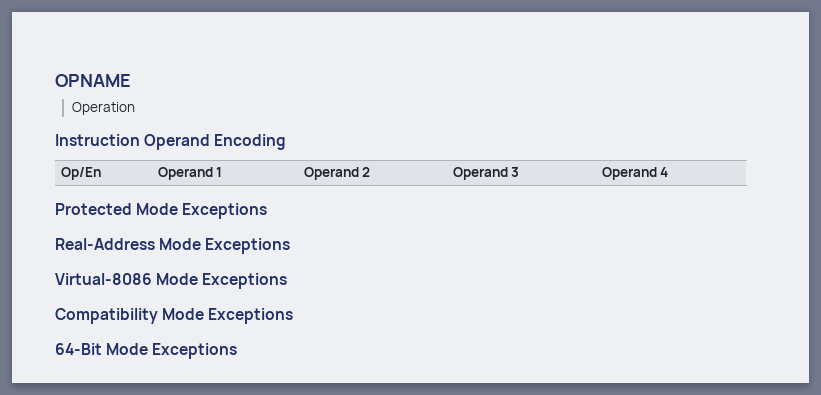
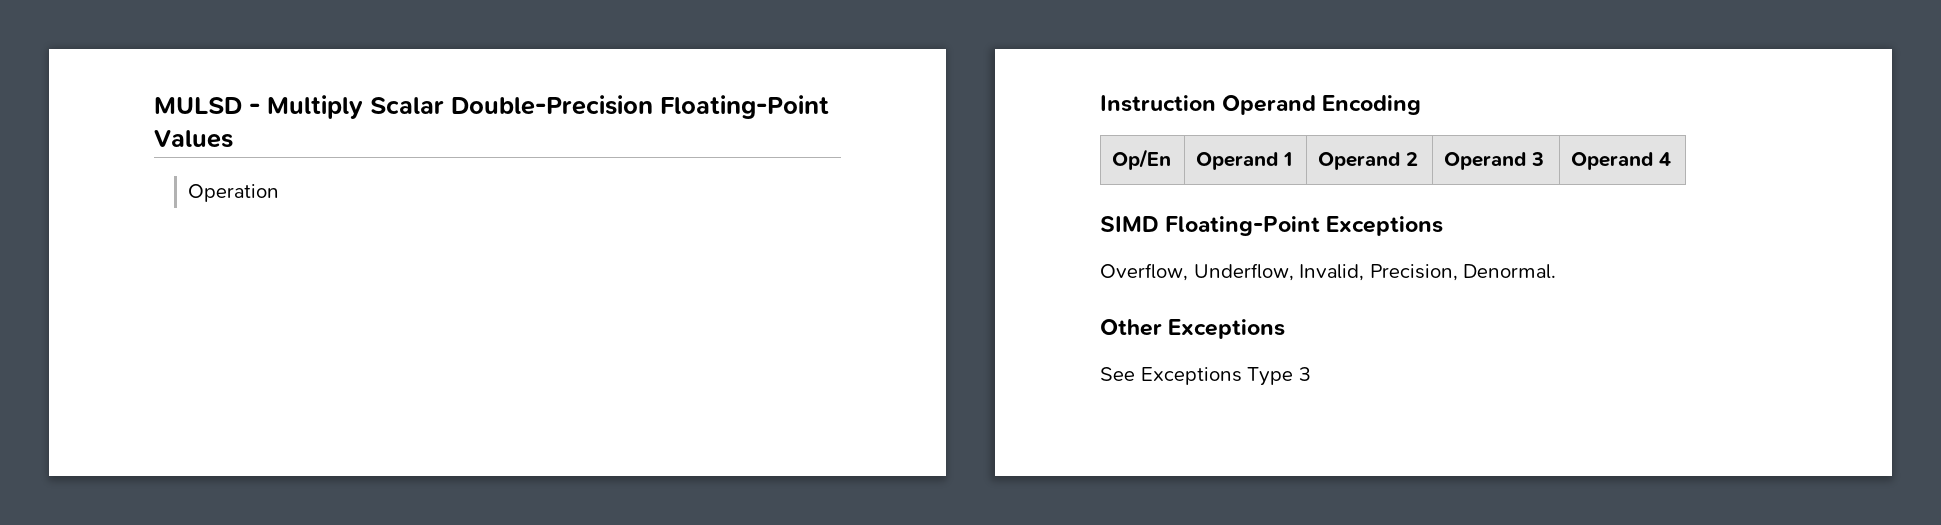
[55,74,131,87] OPNAME -> [154,95,829,119] [154,130,233,148] MULSD - Multiply Scalar Double-Precision Floating-Point Values
[55,203,268,219] [55,238,291,254] [55,273,288,289] [55,308,294,324] [55,343,238,359] Protected Mode Exceptions // Real-Address Mode Exceptions // Virtual-8086 Mode Exceptions // Compatibility Mode Exceptions // 64-Bit Mode Exceptions -> [1100,216,1444,236] [1100,263,1557,281] [1100,319,1286,339] [1100,367,1311,386] SIMD Floating-Point Exceptions // Overflow, Underflow, Invalid, Precision, Denormal. // Other Exceptions // See Exceptions Type 3

